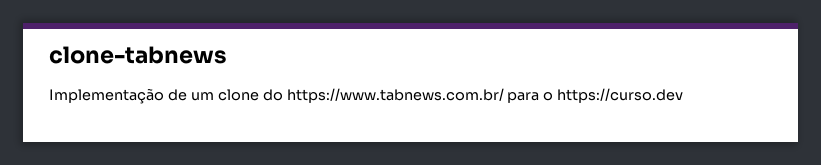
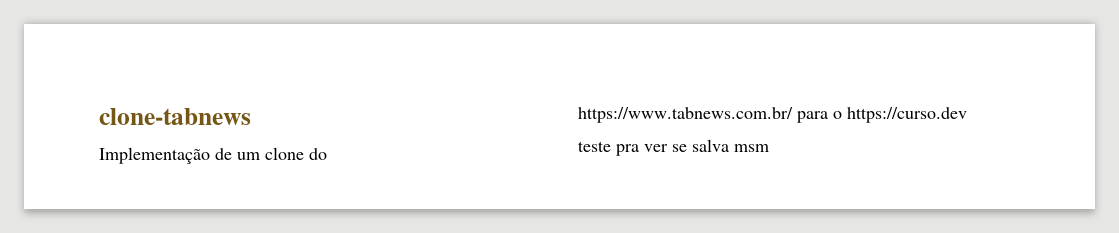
(684, 95) none -> [578,139,769,156] // teste pra ver se salva msm

